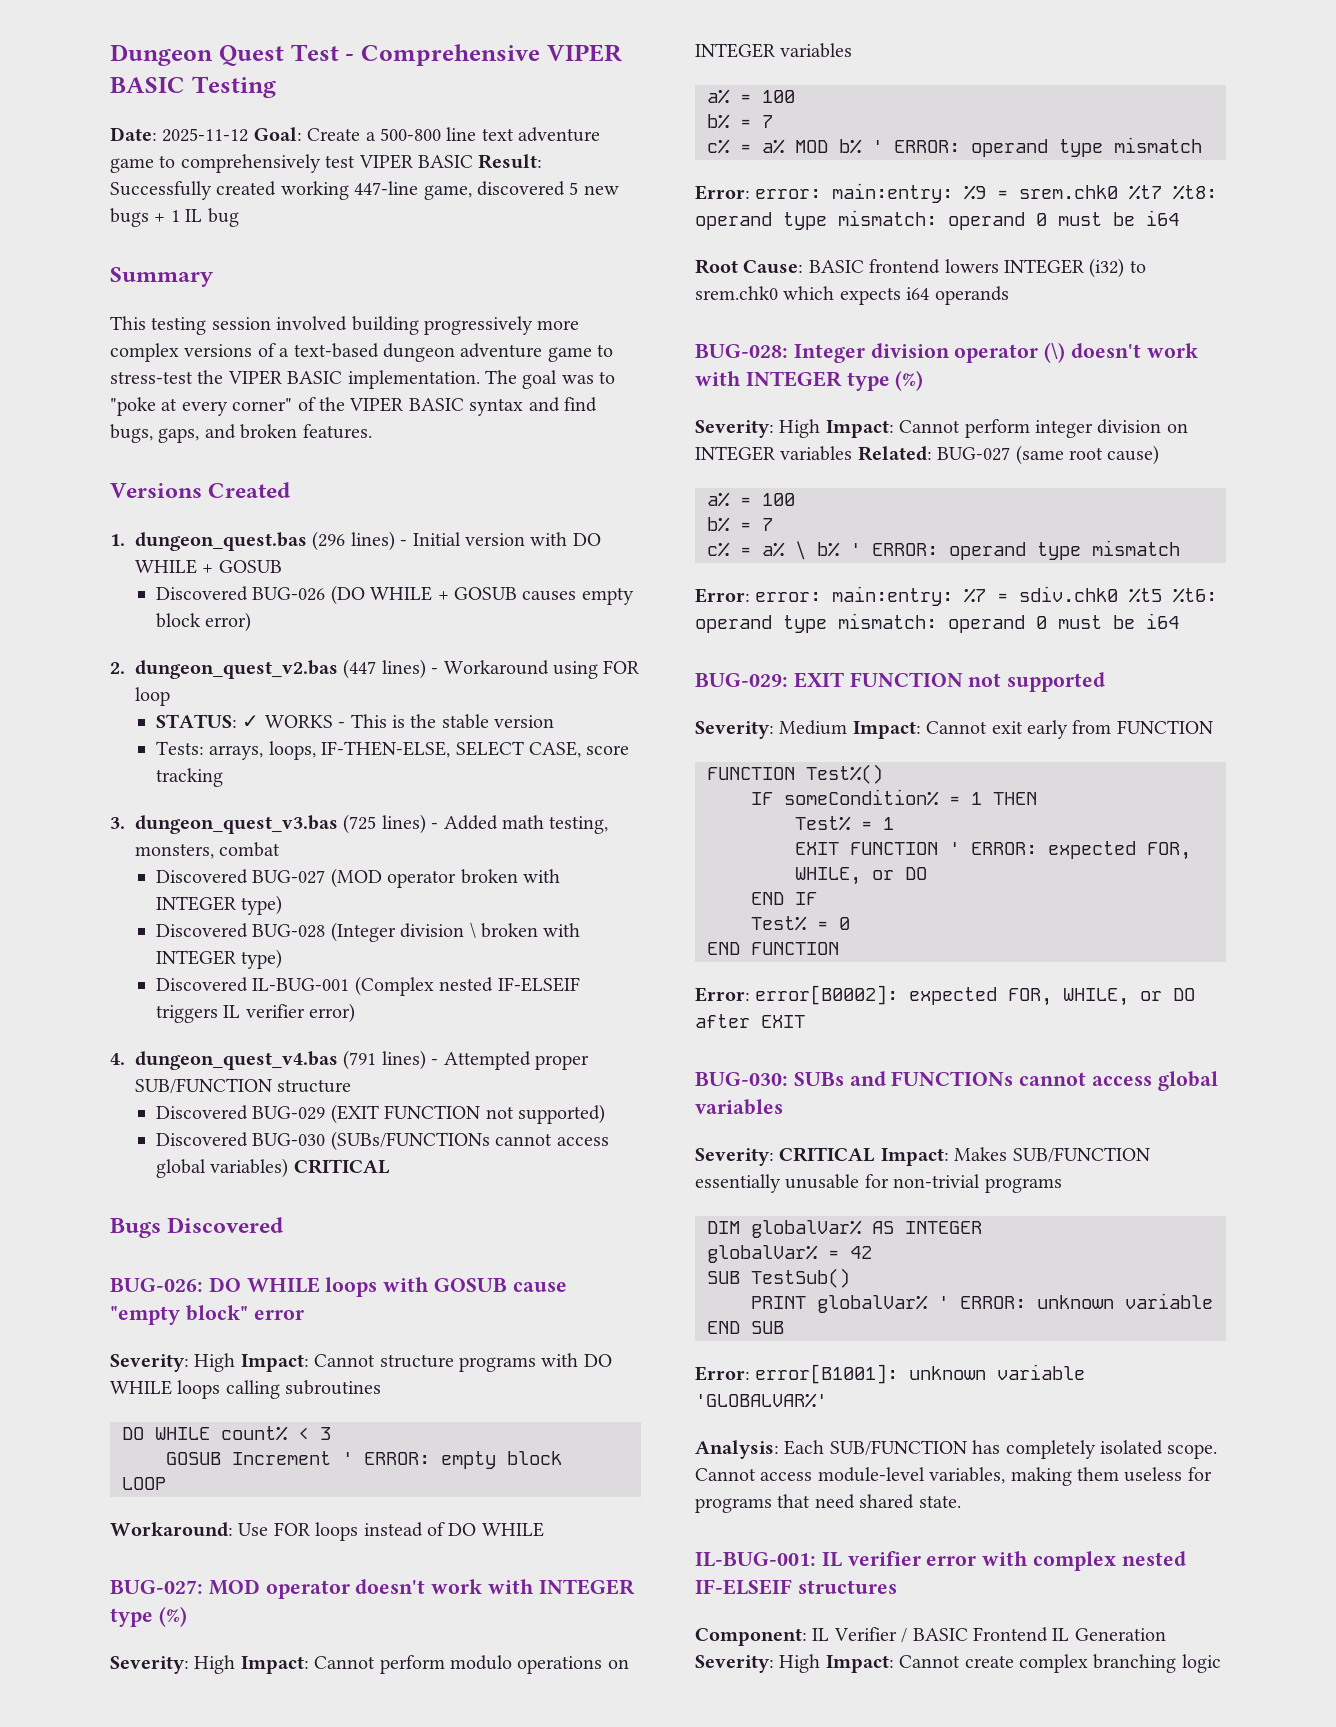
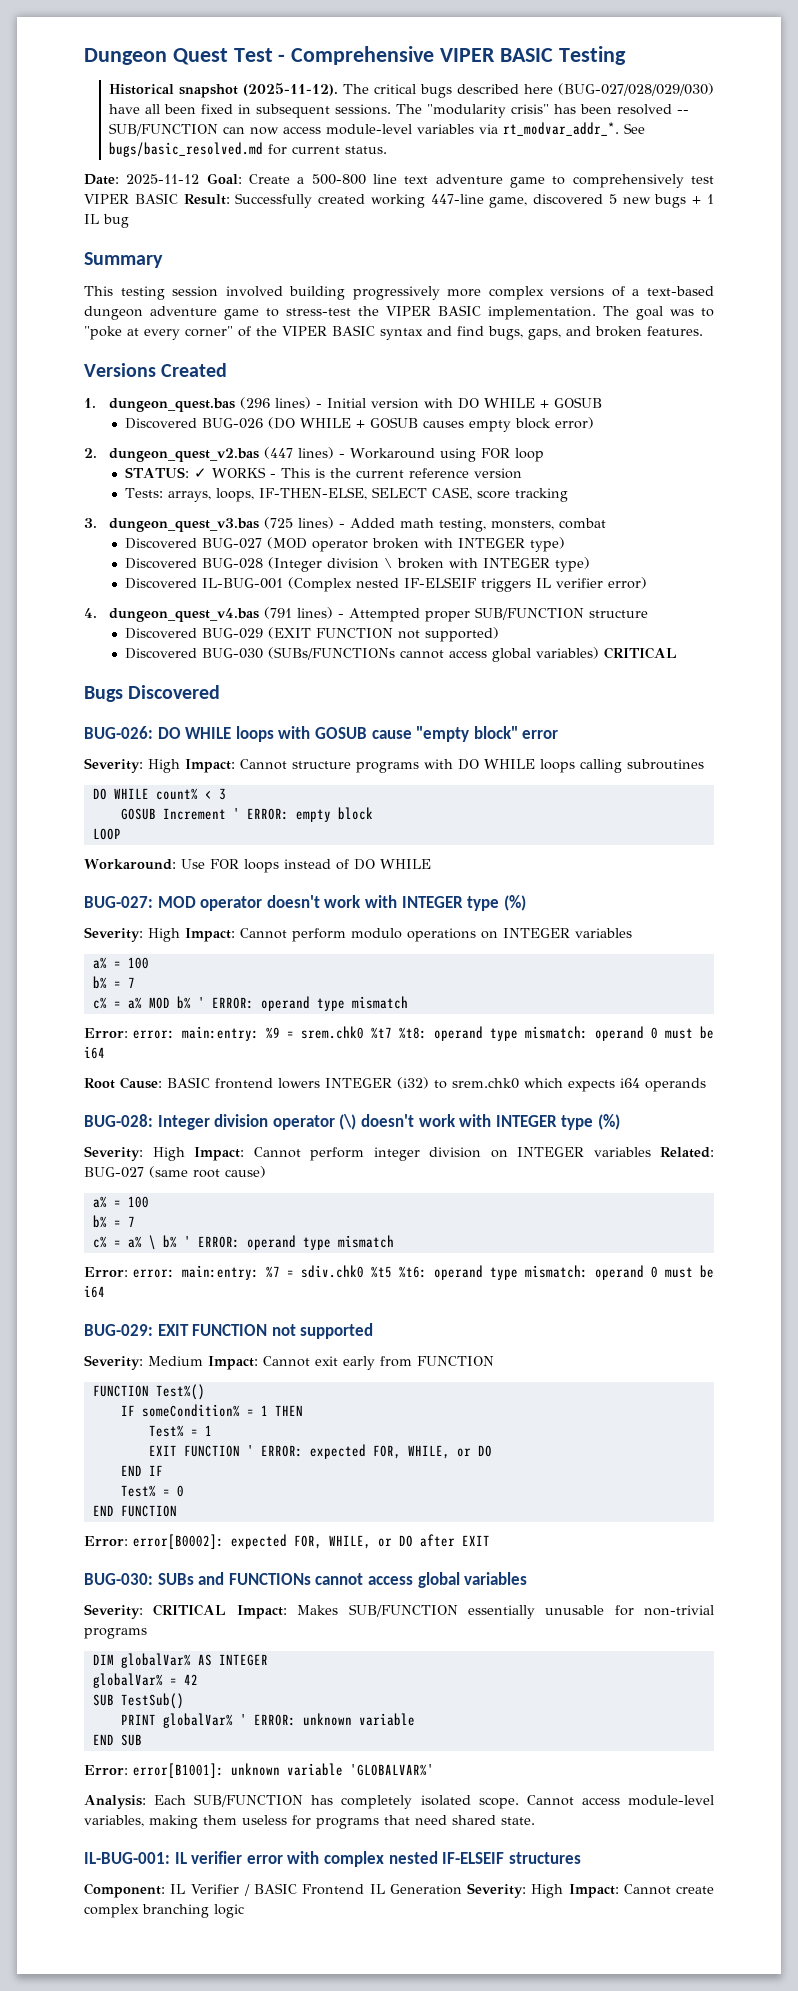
(276, 87) none -> [108,83,714,98] [108,104,689,118] [108,122,645,136] [108,142,387,157] // Historical snapshot (2025-11-12). The critical bugs described here (BUG-027/028/029/030) have all been fixed in subsequent sessions. The "modularity crisis" has been resolved -- SUB/FUNCTION can now access module-level variables via rt_modvar_addr_*. See bugs/basic_resolved.md for current status.
[441,714,489,729] stable -> [355,468,469,478] current reference

